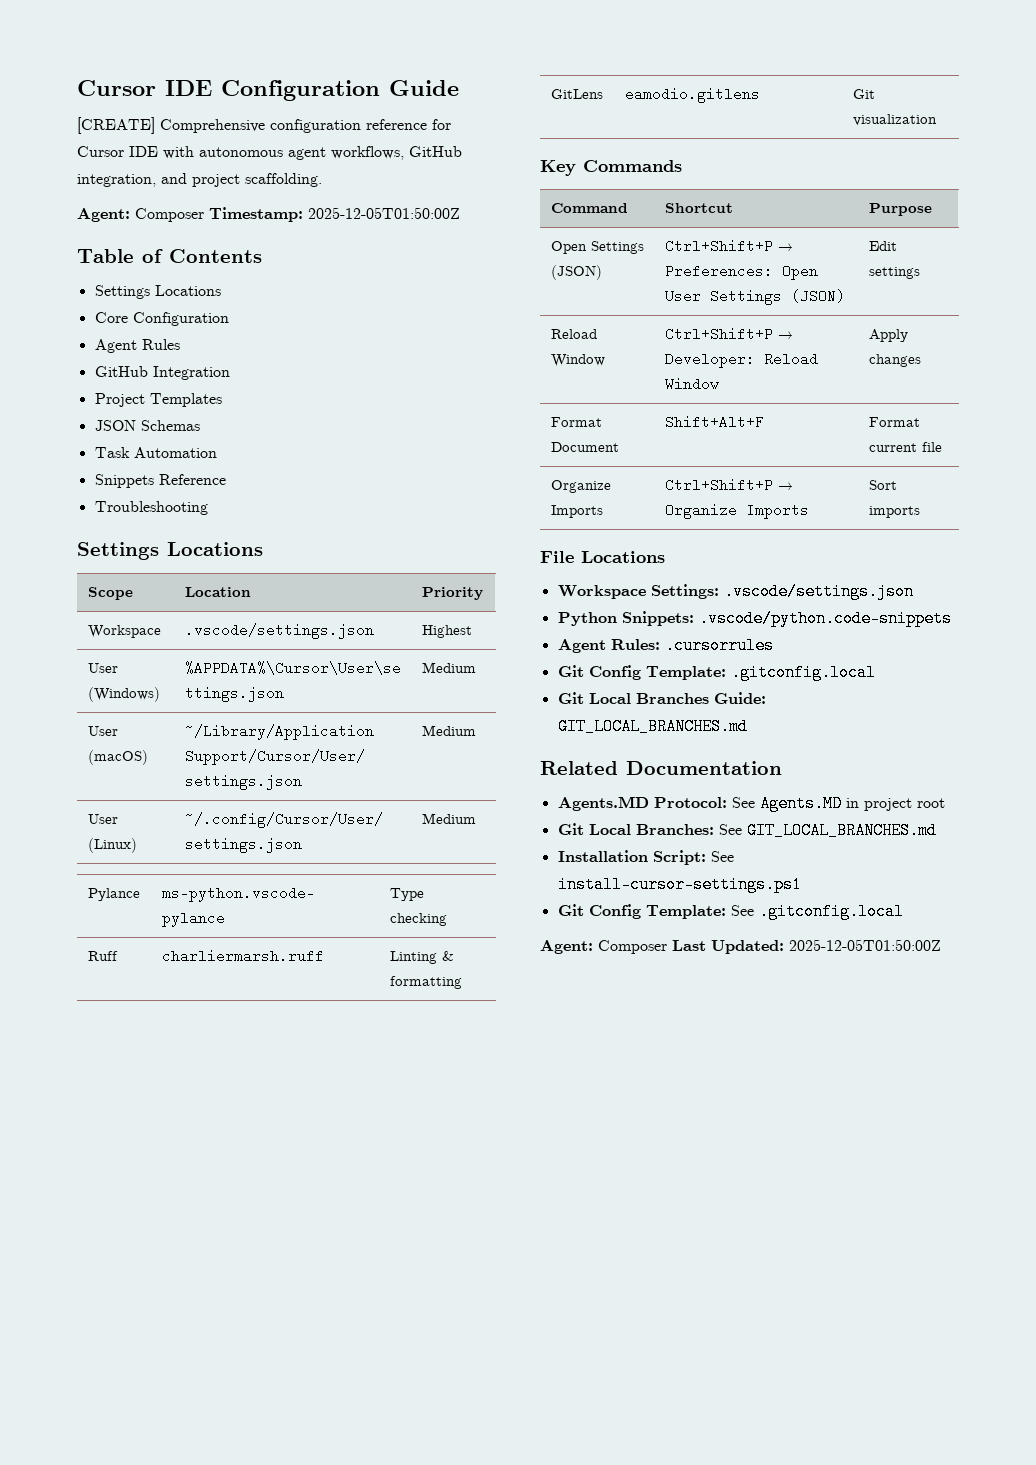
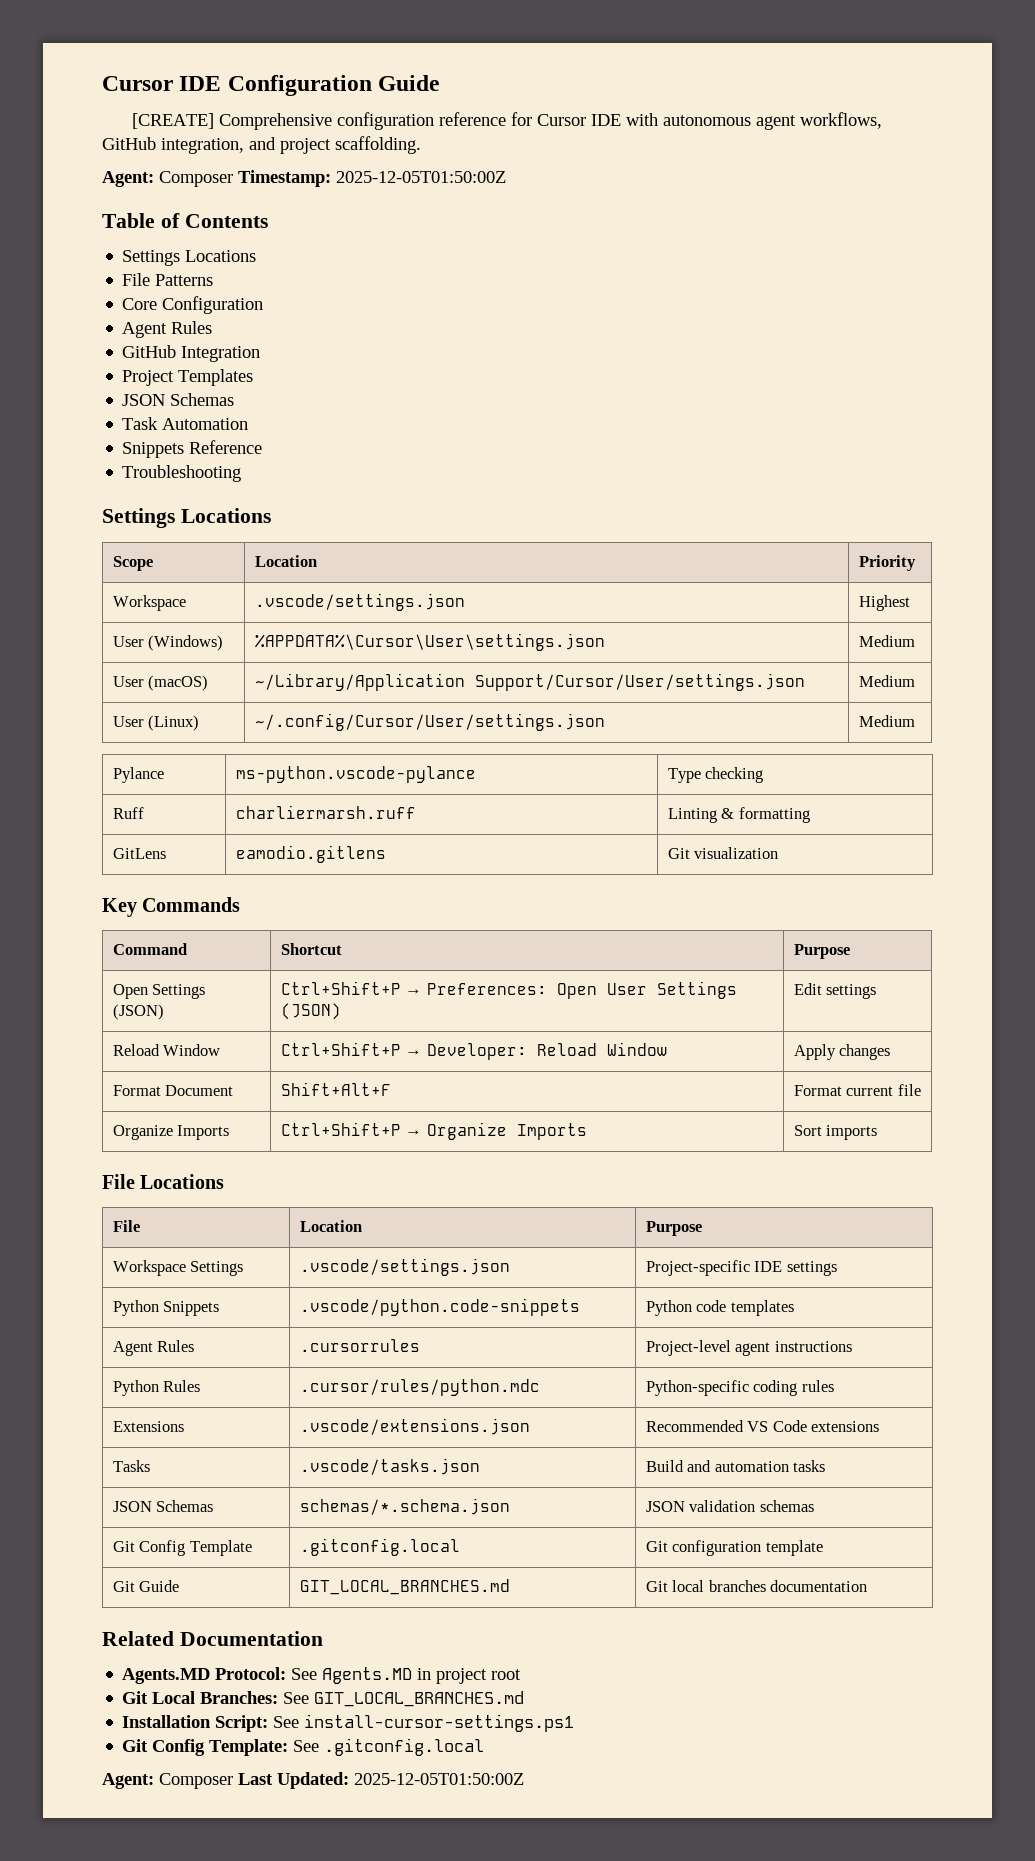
(221, 290) none -> [122,273,214,286] // File Patterns
[557,583,914,600] [557,610,952,627] [557,637,774,654] [557,664,876,681] [557,692,766,704] [557,718,748,735] // Workspace Settings: .vscode/settings.json // Python Snippets: .vscode/python.code-snippets // Agent Rules: .cursorrules // Git Config Template: .gitconfig.local // Git Local Branches Guide: GIT_LOCAL_BRANCHES.md -> [112,1220,140,1232] [299,1220,362,1232] [645,1221,702,1236] [112,1260,244,1276] [299,1258,510,1276] [645,1260,837,1276] [112,1300,220,1316] [299,1298,580,1316] [645,1300,794,1316] [112,1340,195,1356] [299,1339,420,1352] [645,1340,852,1356] [112,1380,201,1396] [299,1379,540,1396] [645,1380,834,1396] [112,1421,184,1432] [299,1418,530,1435] [645,1420,880,1432] [112,1460,150,1472] [299,1458,480,1475] [645,1460,826,1472] [112,1500,214,1512] [299,1498,510,1515] [645,1500,814,1512] [112,1540,252,1556] [299,1538,460,1556] [645,1540,823,1556] [112,1580,180,1592] [299,1579,510,1595] [645,1580,868,1592] // File | Location | Purpose // Workspace Settings | .vscode/settings.json | Project-specific IDE settings // Python Snippets | .vscode/python.code-snippets | Python code templates // Agent Rules | .cursorrules | Project-level agent instructions // Python Rules | .cursor/rules/python.mdc | Python-specific coding rules // Extensions | .vscode/extensions.json | Recommended VS Code extensions // Tasks | .vscode/tasks.json | Build and automation tasks // JSON Schemas | schemas/*.schema.json | JSON validation schemas // Git Config Template | .gitconfig.local | Git configuration template // Git Guide | GIT_LOCAL_BRANCHES.md | Git local branches documentation

